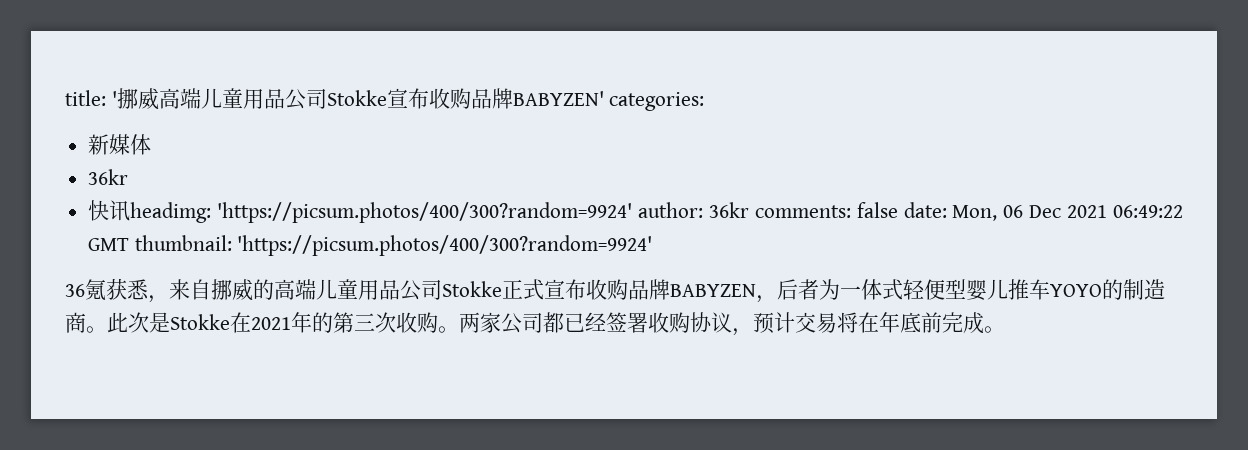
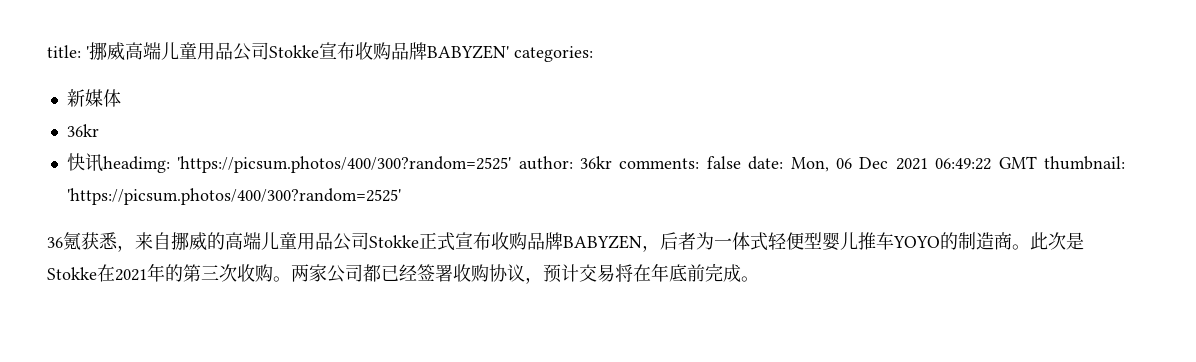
[217,202,632,223] 'https://picsum.photos/400/300?random=9924' -> [177,156,512,173] 'https://picsum.photos/400/300?random=2525'
[237,235,653,256] 'https://picsum.photos/400/300?random=9924' -> [66,188,401,205] 'https://picsum.photos/400/300?random=2525'

